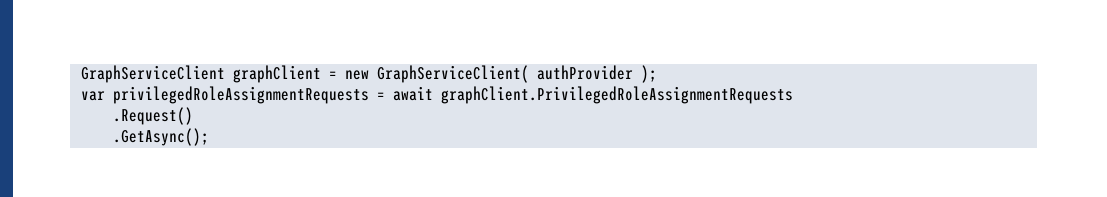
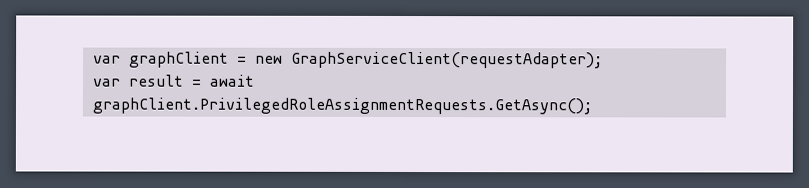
[80,65,225,83] GraphServiceClient -> [92,55,121,64] var
[376,65,657,83] [80,86,369,104] GraphServiceClient( authProvider ); // var privilegedRoleAssignmentRequests -> [290,51,603,69] [92,74,184,87] GraphServiceClient(requestAdapter); // var result
[440,86,793,104] [112,107,193,125] [112,128,209,146] graphClient.PrivilegedRoleAssignmentRequests // .Request() // .GetAsync(); -> [91,97,592,115] graphClient.PrivilegedRoleAssignmentRequests.GetAsync();

